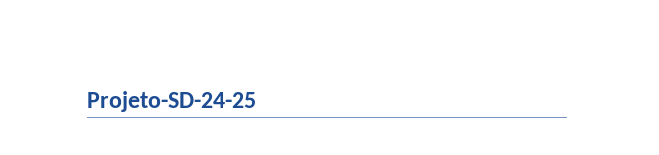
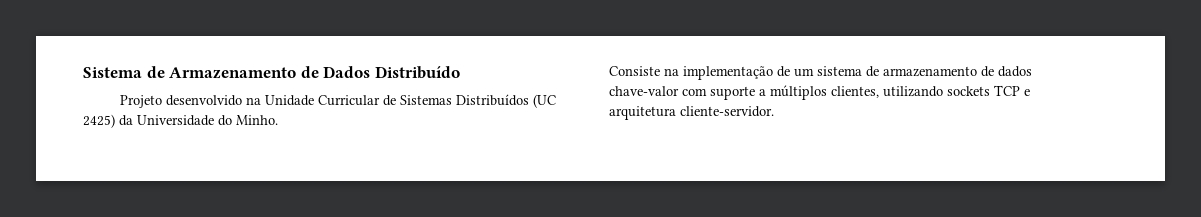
[87,91,256,112] Projeto-SD-24-25 -> [83,66,460,79] [119,94,556,108] [83,114,278,128] [609,66,1032,80] [609,85,1030,100] [609,106,774,120] Sistema de Armazenamento de Dados Distribuído // Projeto desenvolvido na Unidade Curricular de Sistemas Distribuídos (UC 2425) da Universidade do Minho. // Consiste na implementação de um sistema de armazenamento de dados chave-valor com suporte a múltiplos clientes, utilizando sockets TCP e arquitetura cliente-servidor.

